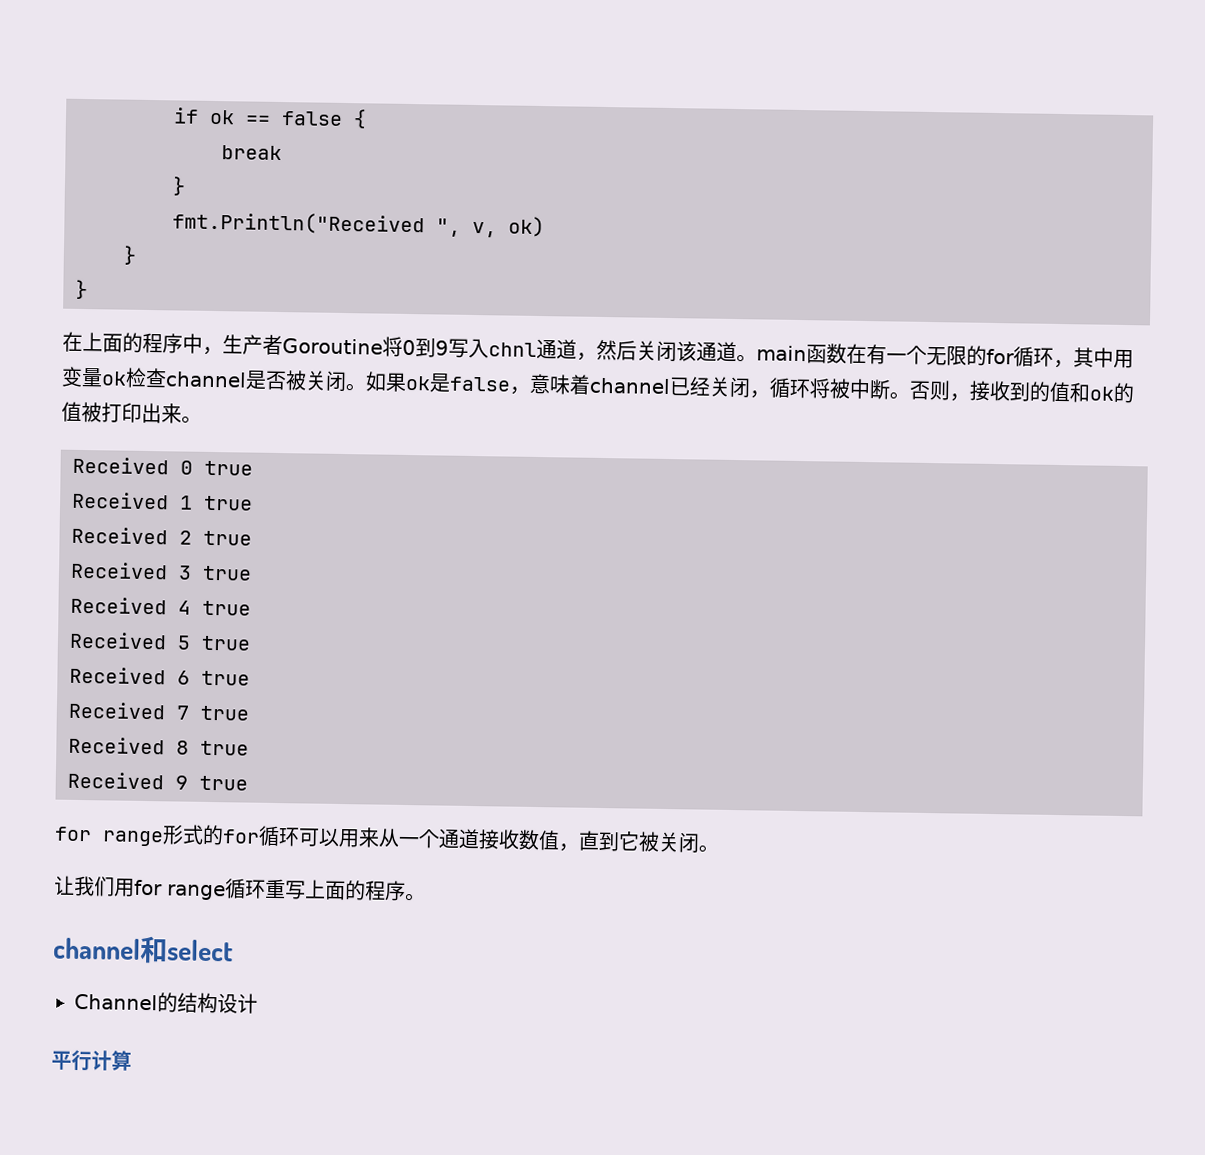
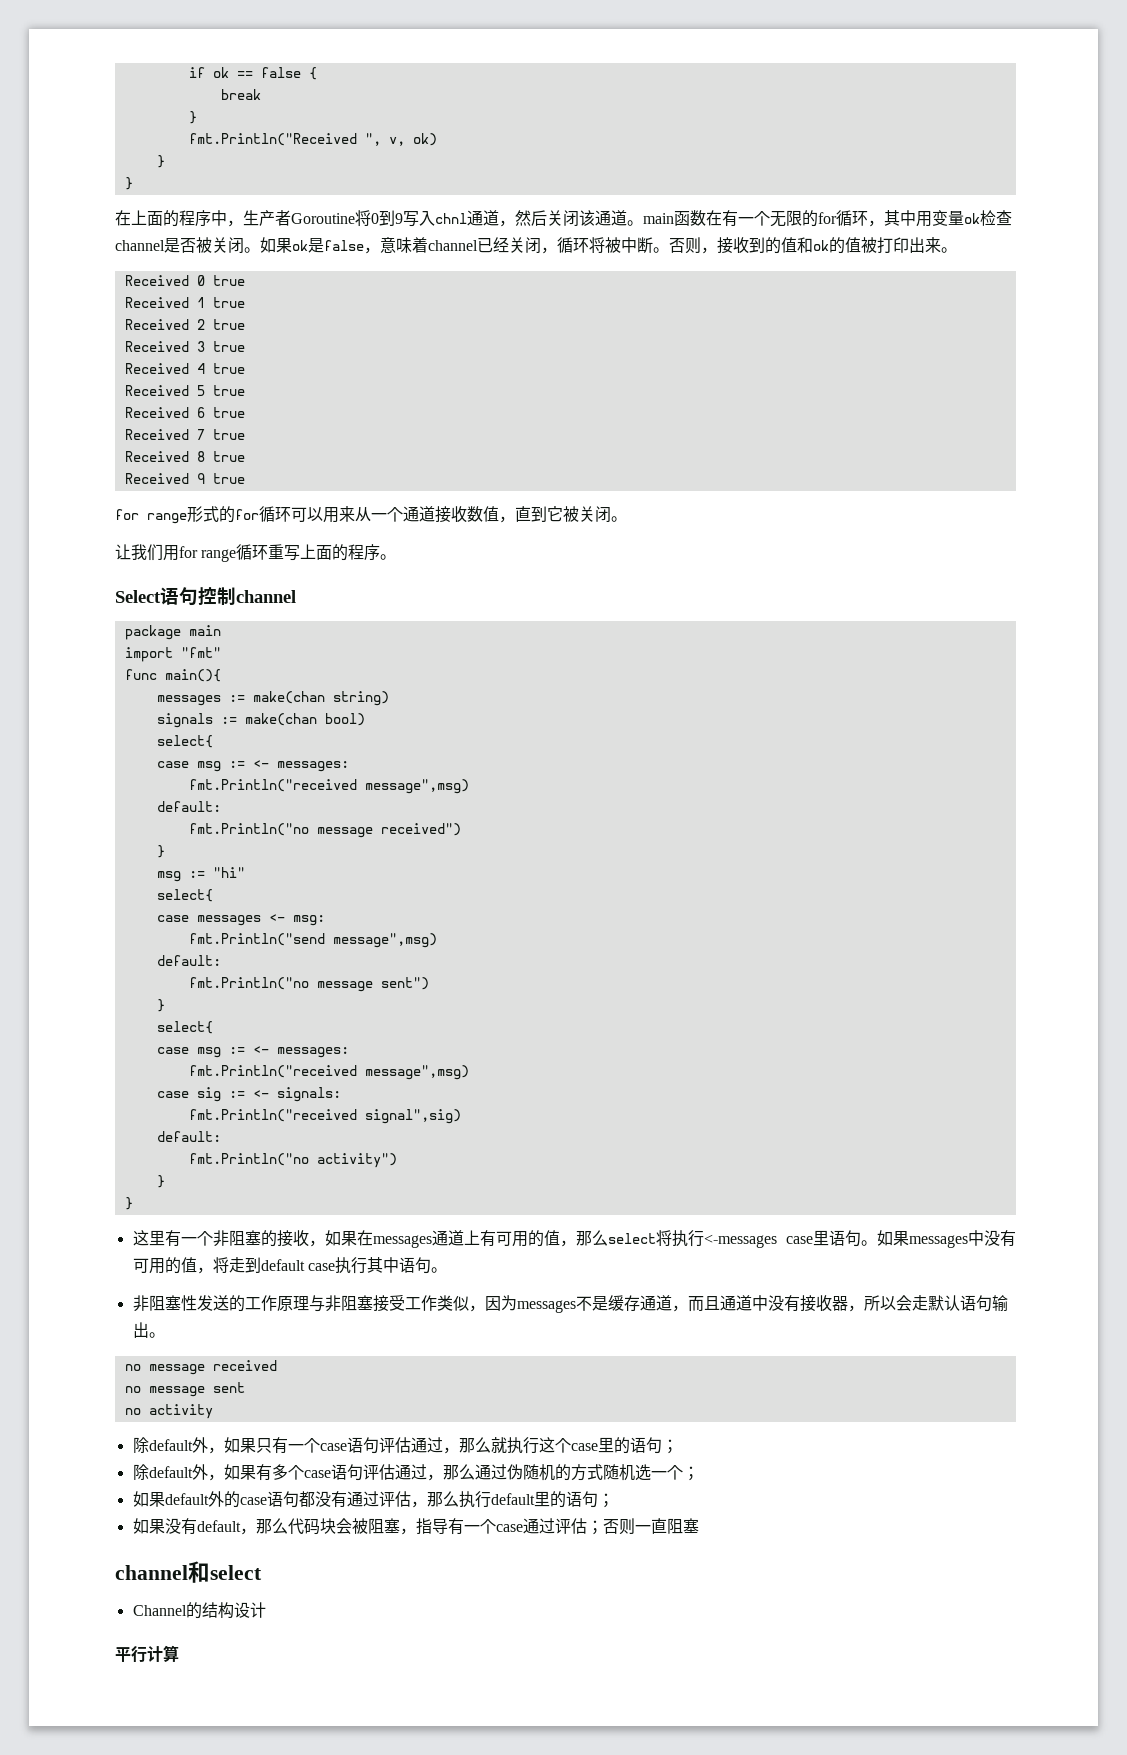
(426, 897) none -> [115,587,296,606] [124,625,221,640] [124,647,221,662] [124,669,221,682] [156,691,389,706] [156,713,365,728] [156,735,213,748] [156,760,349,772] [188,779,469,794] [156,801,221,812] [188,823,461,838] [156,845,165,858] [156,867,245,882] [156,889,213,902] [156,914,325,926] [188,933,437,948] [156,955,221,966] [188,977,429,992] [156,999,165,1012] [156,1021,213,1034] [156,1046,349,1058] [188,1065,469,1080] [156,1087,341,1102] [188,1109,461,1124] [156,1131,221,1142] [188,1153,397,1168] [156,1175,165,1188] [124,1197,133,1210] [132,1230,1016,1248] [132,1257,447,1274] [132,1295,1008,1313] [132,1322,165,1338] [124,1360,277,1375] [124,1382,245,1397] [124,1404,213,1419] [132,1437,678,1454] [132,1464,699,1481] [132,1491,614,1508] [132,1518,699,1535] // Select语句控制channel // package main // import "fmt" // func main(){ // messages := make(chan string) // signals := make(chan bool) // select{ // case msg := <- messages: // fmt.Println("received message",msg) // default: // fmt.Println("no message received") // } // msg := "hi" // select{ // case messages <- msg: // fmt.Println("send message",msg) // default: // fmt.Println("no message sent") // } // select{ // case msg := <- messages: // fmt.Println("received message",msg) // case sig := <- signals: // fmt.Println("received signal",sig) // default: // fmt.Println("no activity") // } // } // 这里有一个非阻塞的接收，如果在messages通道上有可用的值，那么select将执行<-messages case里语句。如果messages中没有可用的值，将走到default case执行其中语句。 // 非阻塞性发送的工作原理与非阻塞接受工作类似，因为messages不是缓存通道，而且通道中没有接收器，所以会走默认语句输出。 // no message received // no message sent // no activity // 除default外，如果只有一个case语句评估通过，那么就执行这个case里的语句； // 除default外，如果有多个case语句评估通过，那么通过伪随机的方式随机选一个； // 如果default外的case语句都没有通过评估，那么执行default里的语句； // 如果没有default，那么代码块会被阻塞，指导有一个case通过评估；否则一直阻塞

